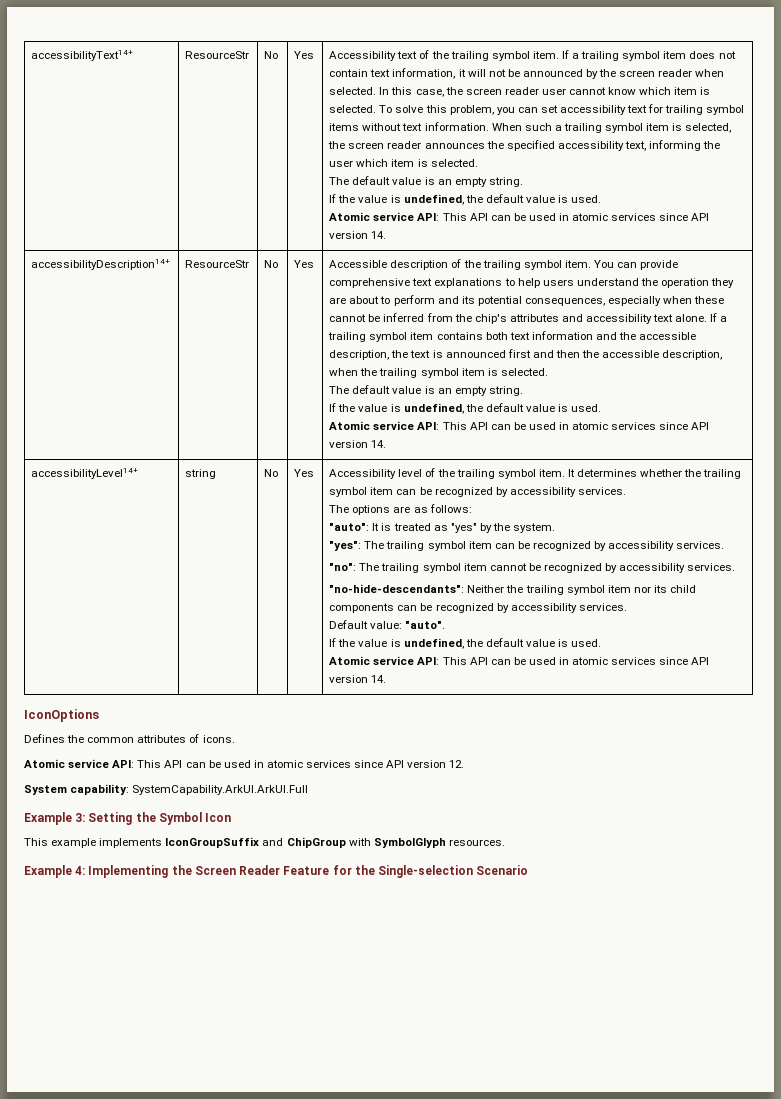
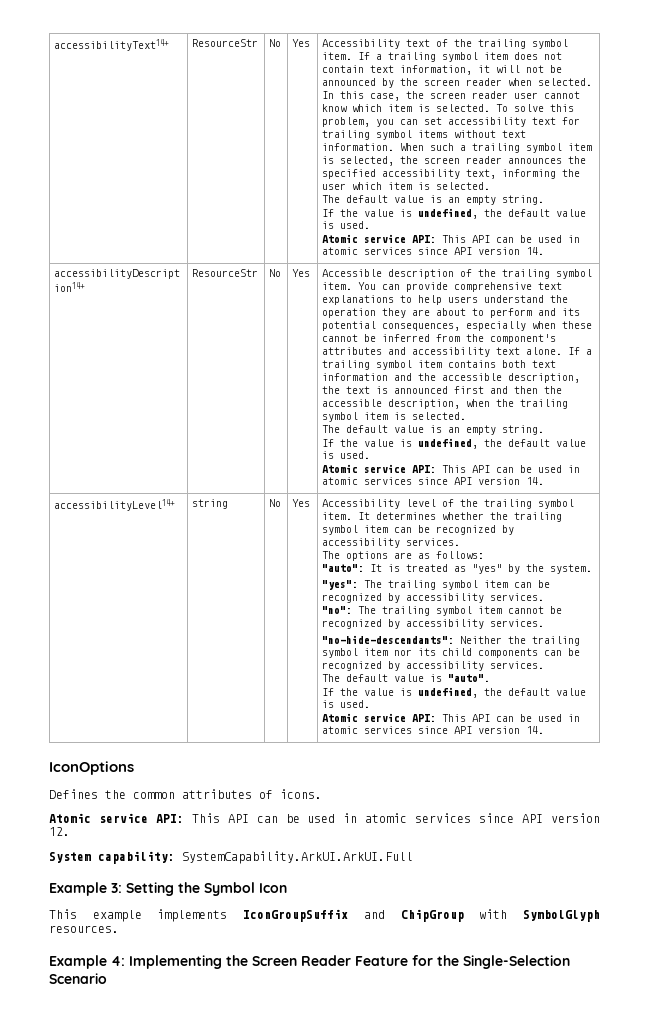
[474,314,507,324] chip's -> [490,334,557,344] component's
[329,620,403,629] Default value: -> [322,674,443,682] The default value is
[378,865,474,878] Single-selection -> [463,955,570,969] Single-Selection

